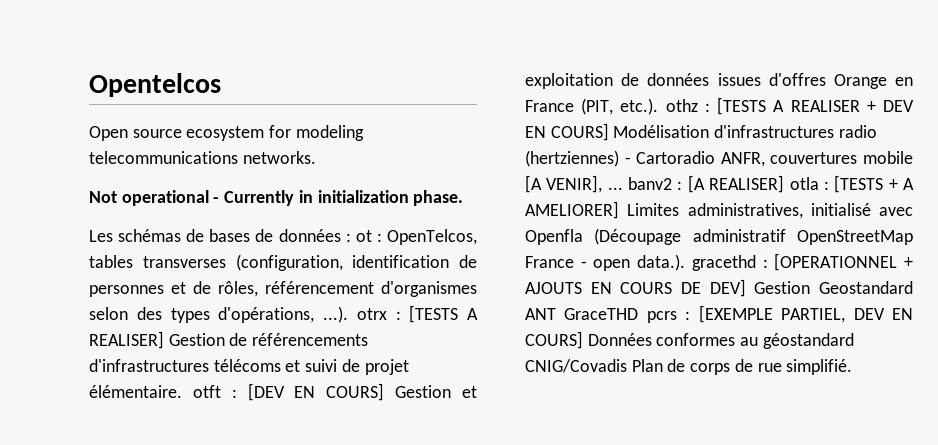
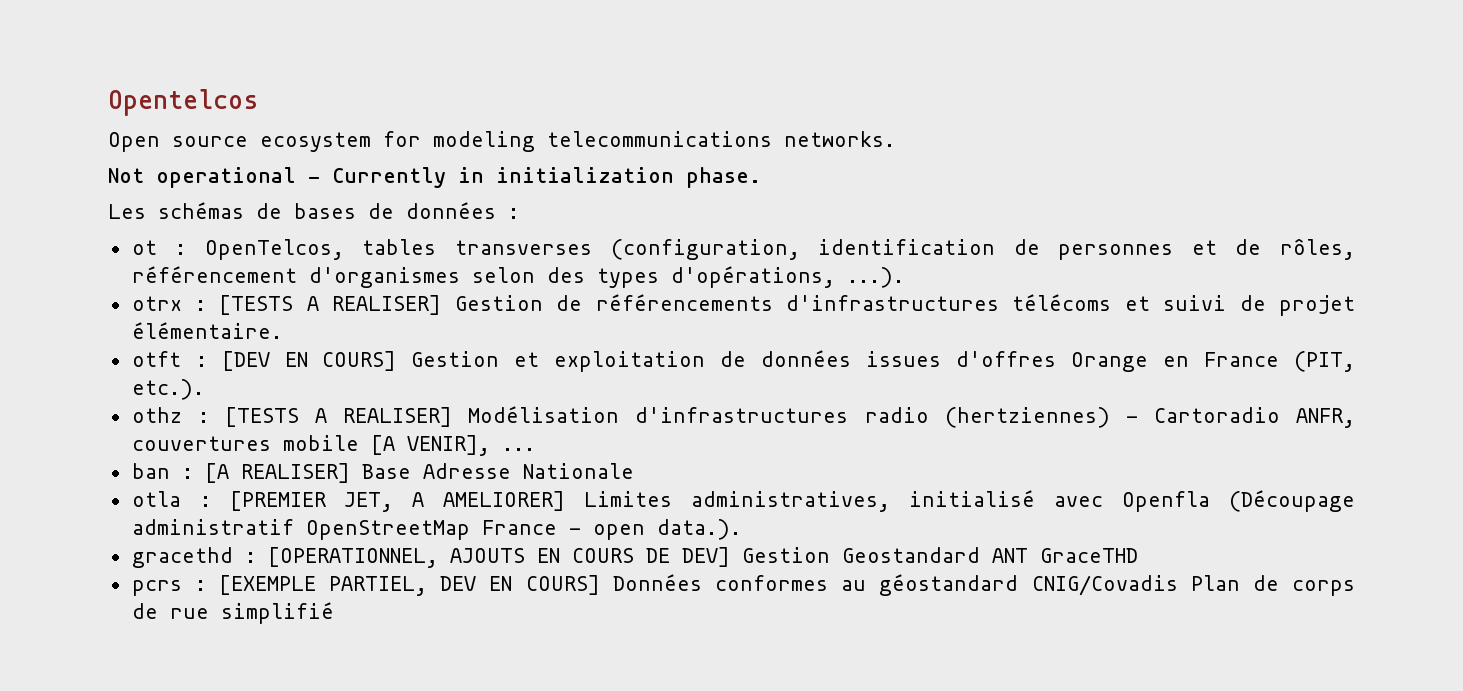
(351, 237) none -> (519, 213) //
(348, 314) none -> (904, 277) //
(182, 391) none -> (282, 330) //
(659, 106) none -> (204, 389) //
[790,100,914,112] [525,123,609,141] REALISER + DEV EN COURS] -> [343,407,453,427] REALISER]
[628,177,673,190] banv2 -> [131,463,170,479] // ban
[789,175,898,193] otla : [TESTS + -> [361,463,634,479] [131,491,394,512] Base Adresse Nationale // otla : [PREMIER JET,
(686, 262) none -> (741, 529) //
[774,253,913,271] [OPERATIONNEL + -> [267,547,438,568] [OPERATIONNEL,
(639, 314) none -> (1138, 555) //
[786,359,853,375] simplifié. -> [220,602,334,624] simplifié

